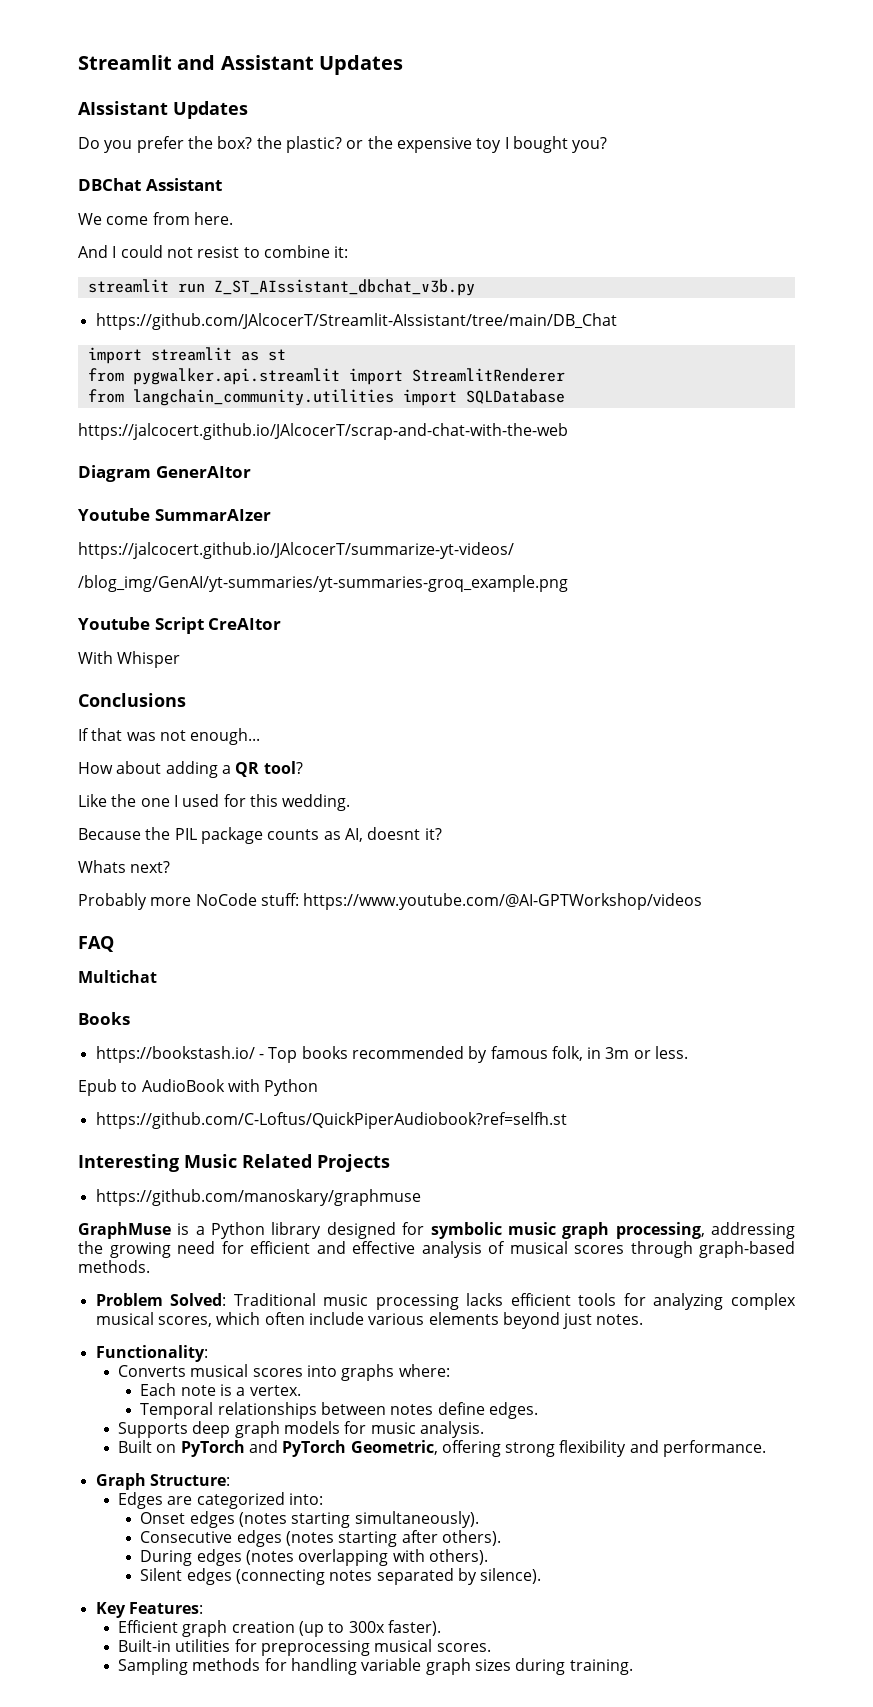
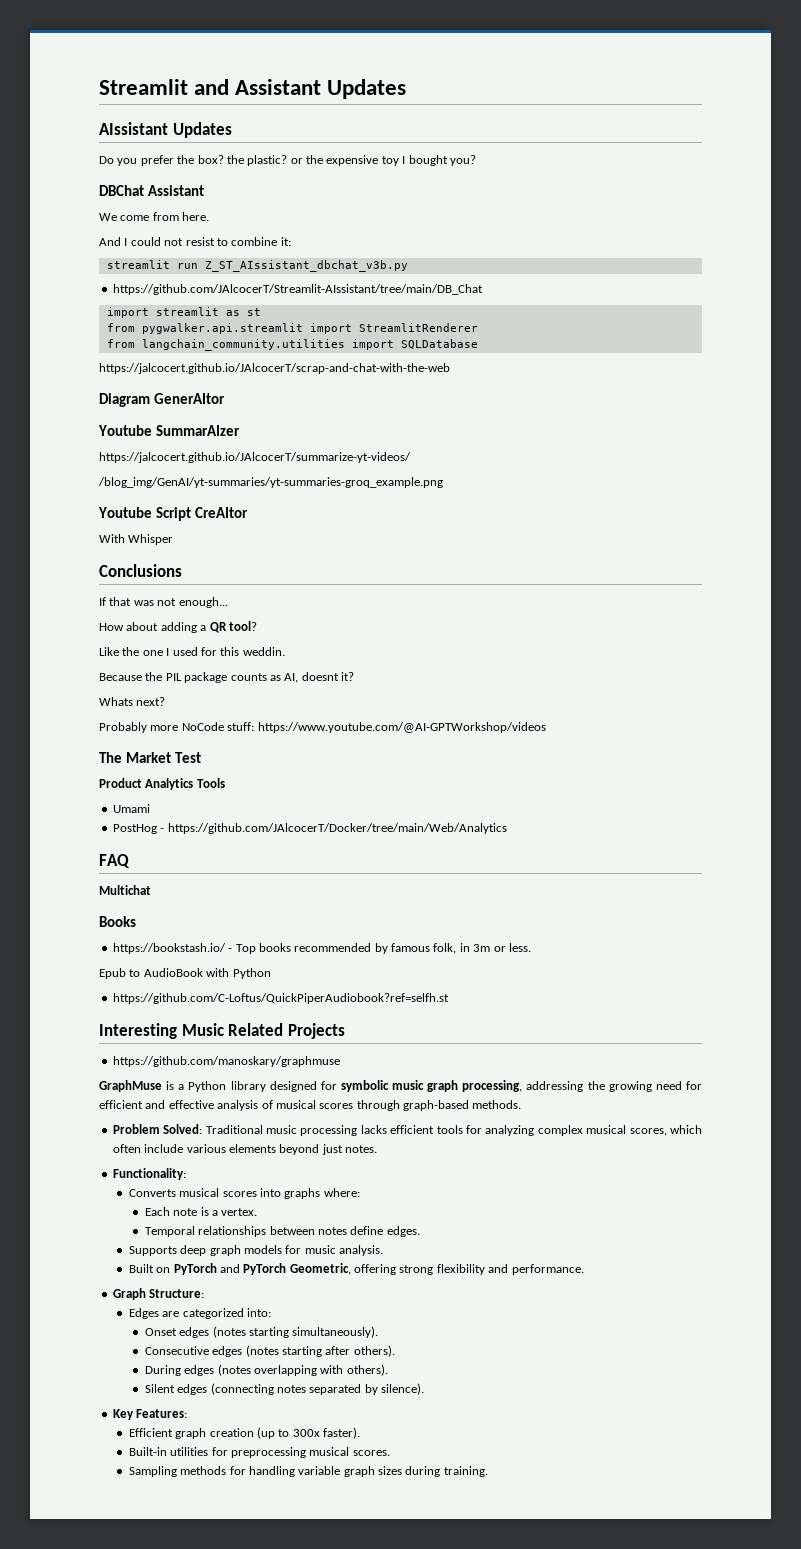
[282,794,351,811] wedding. -> [242,647,285,656] weddin.
(703, 901) none -> [99,752,201,763] [99,778,225,790] [112,804,150,813] [112,823,507,834] // The Market Test // Product Analytics Tools // Umami // PostHog - https://github.com/JAlcocerT/Docker/tree/main/Web/Analytics

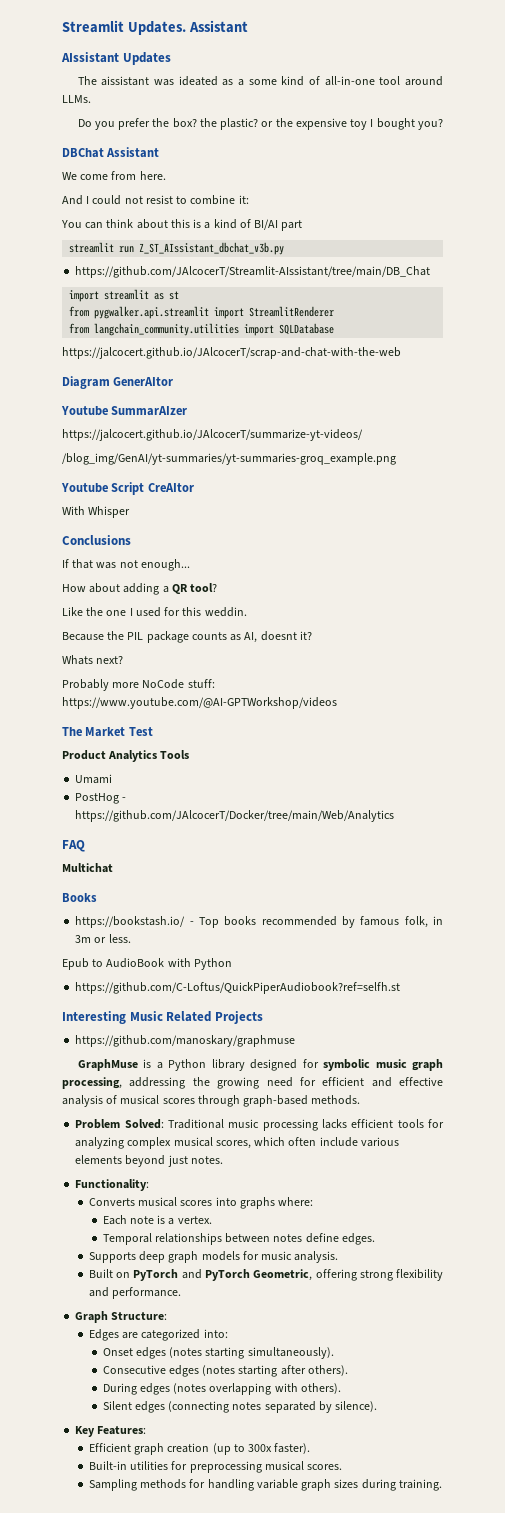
[194,79,407,99] and Assistant Updates -> [127,20,248,35] Updates. Assistant
(232, 130) none -> [77,76,443,86] [62,95,91,103] // The aissistant was ideated as a some kind of all-in-one tool around LLMs.
(291, 241) none -> [61,219,303,231] // You can think about this is a kind of BI/AI part

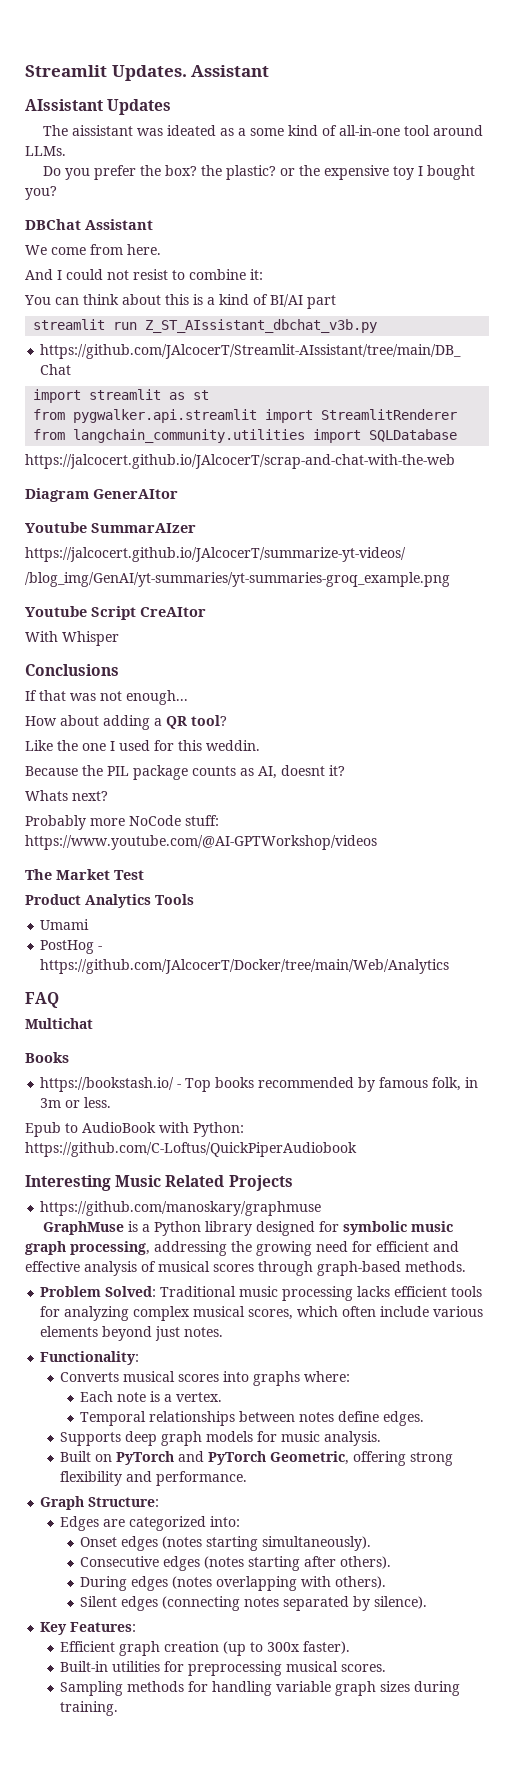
[193,958,232,970] [75,982,401,994] Python // https://github.com/C-Loftus/QuickPiperAudiobook?ref=selfh.st -> [193,1122,244,1137] [25,1142,357,1157] Python: https://github.com/C-Loftus/QuickPiperAudiobook

